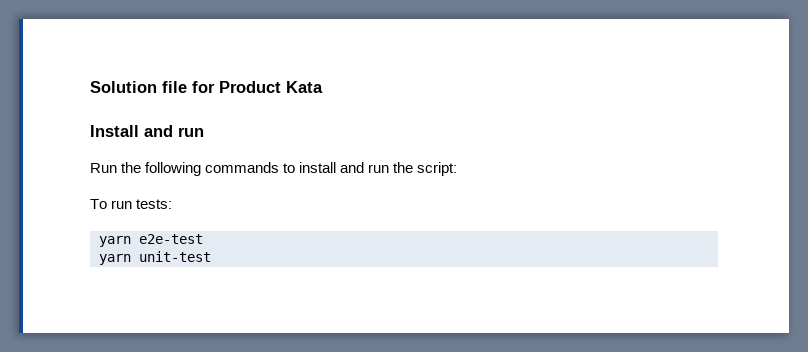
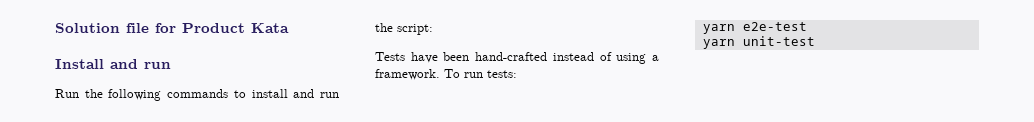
(458, 169) none -> [375,52,659,64] [375,69,440,80] Tests have been hand-crafted instead of using a framework.

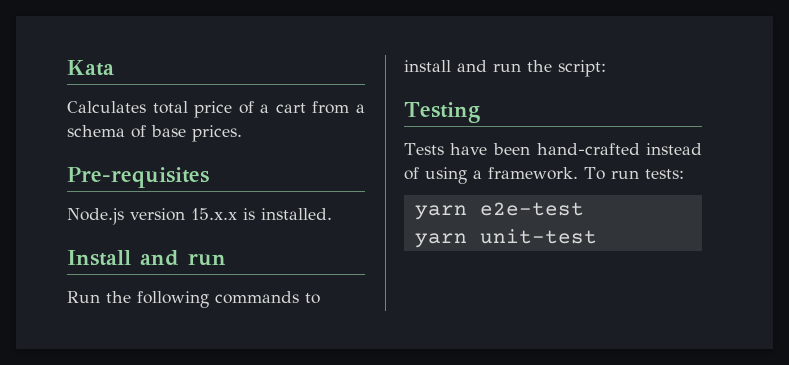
[55,23,289,33] Solution file for Product Kata -> [67,60,114,76] [67,101,365,118] [67,125,242,142] [67,167,209,188] [67,208,332,225] Kata // Calculates total price of a cart from a schema of base prices. // Pre-requisites // Node.js version 15.x.x is installed.
(433, 29) none -> [404,102,480,123] // Testing

